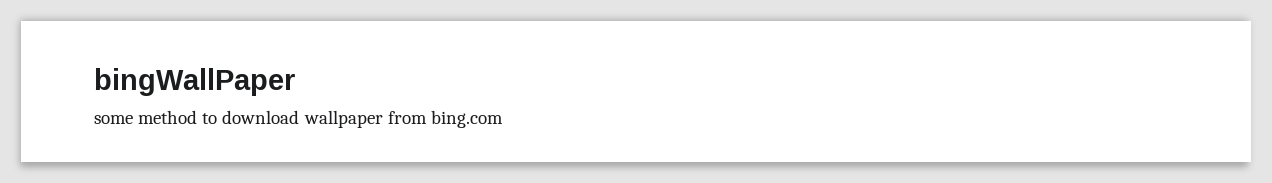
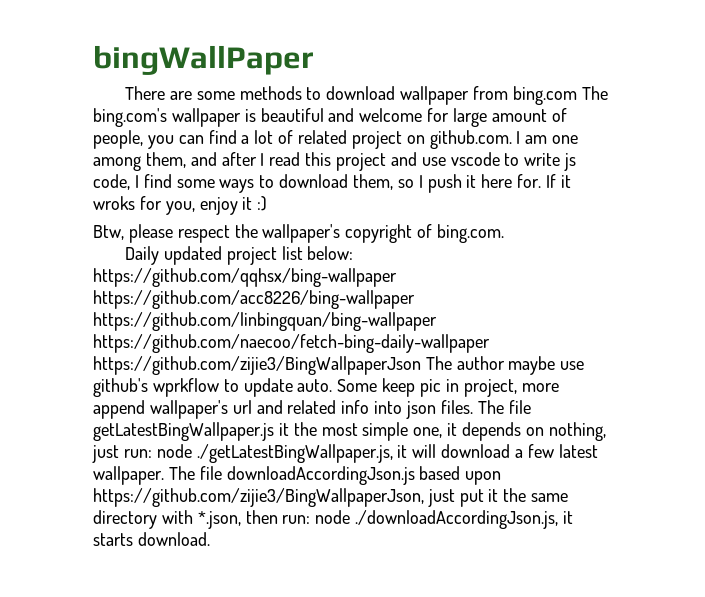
[94,110,198,124] some method -> [124,86,302,100] There are some methods
(503, 119) none -> [581,86,608,100] [93,108,567,127] [93,130,579,149] [93,152,577,171] [93,174,571,193] [93,196,268,215] [93,224,505,243] [124,246,354,265] [93,268,397,287] [93,290,415,309] [93,312,437,331] [93,334,490,353] [93,356,585,375] [93,378,559,397] [93,400,531,419] [93,422,606,441] [92,444,598,463] [93,466,502,485] [93,488,569,507] [93,510,574,529] [93,532,210,546] The bing.com's wallpaper is beautiful and welcome for large amount of people, you can find a lot of related project on github.com. I am one among them, and after I read this project and use vscode to write js code, I find some ways to download them, so I push it here for. If it wroks for you, enjoy it :) // Btw, please respect the wallpaper's copyright of bing.com. // Daily updated project list below: https://github.com/qqhsx/bing-wallpaper https://github.com/acc8226/bing-wallpaper https://github.com/linbingquan/bing-wallpaper https://github.com/naecoo/fetch-bing-daily-wallpaper https://github.com/zijie3/BingWallpaperJson The author maybe use github's wprkflow to update auto. Some keep pic in project, more append wallpaper's url and related info into json files. The file getLatestBingWallpaper.js it the most simple one, it depends on nothing, just run: node ./getLatestBingWallpaper.js, it will download a few latest wallpaper. The file downloadAccordingJson.js based upon https://github.com/zijie3/BingWallpaperJson, just put it the same directory with *.json, then run: node ./downloadAccordingJson.js, it starts download.

